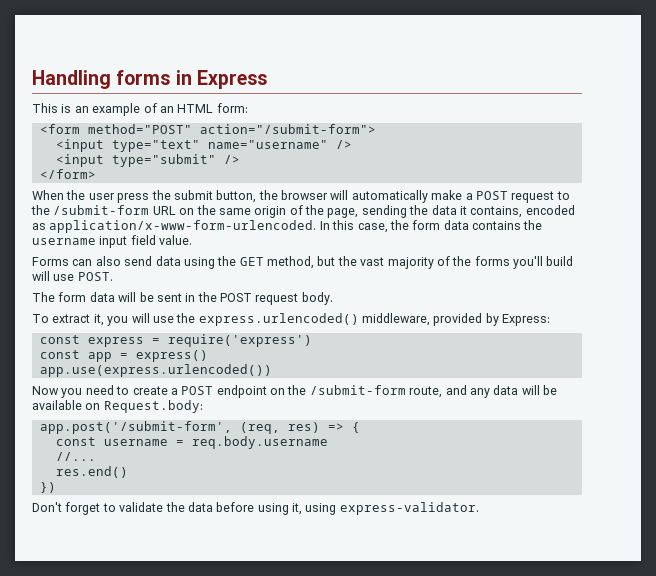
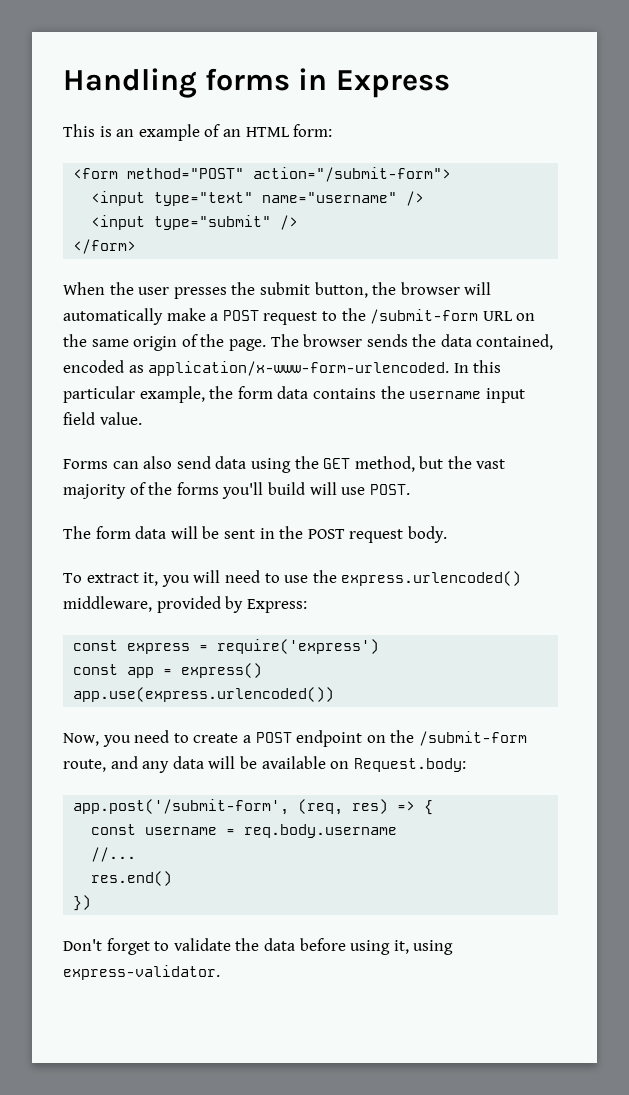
[117,193,150,203] press -> [173,287,227,299] presses
[327,205,523,218] page, sending the data it contains, -> [228,334,554,351] page. The browser sends the data contained,
[357,223,388,233] case, -> [63,386,205,403] particular example,
(150, 318) none -> [224,570,280,583] need to
[32,386,59,395] Now -> [63,733,99,746] Now,

